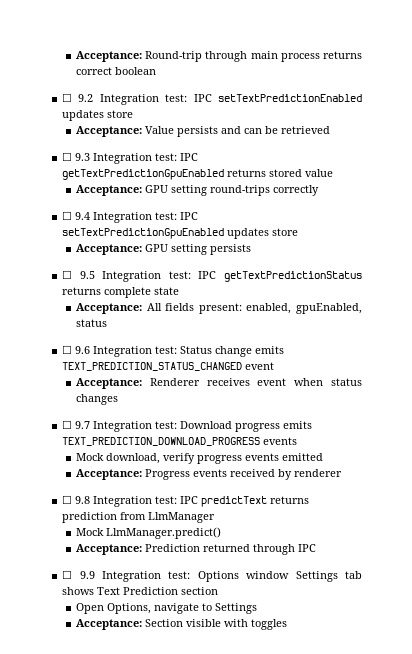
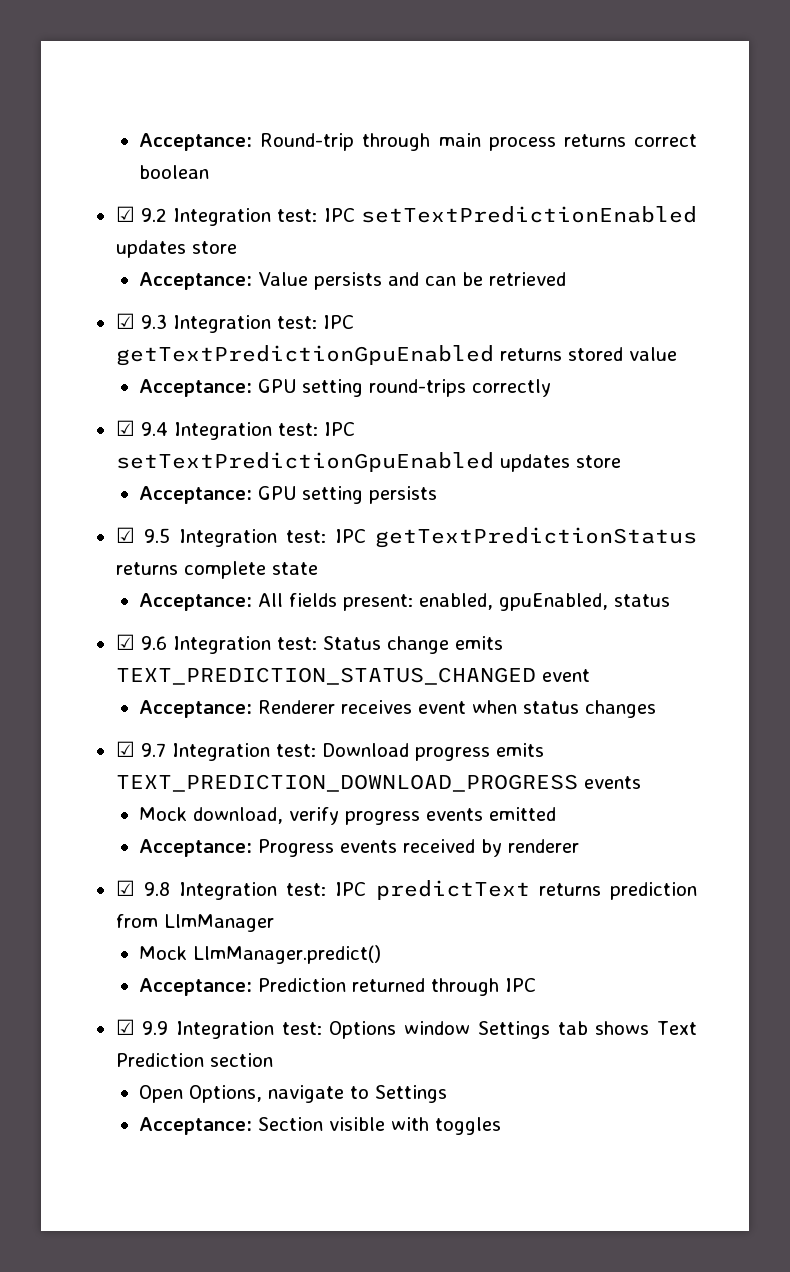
[62,93,73,102] ☐ -> [115,206,135,222] ☑
[62,152,73,161] ☐ -> [115,313,135,329] ☑
[62,211,73,220] ☐ -> [115,420,135,436] ☑
[62,270,73,279] ☐ -> [115,527,135,543] ☑
[62,345,73,354] ☐ -> [115,634,135,650] ☑
[62,420,73,429] ☐ -> [115,741,135,757] ☑
[62,495,73,504] ☐ -> [115,880,135,896] ☑
[62,570,73,579] ☐ -> [115,1019,135,1035] ☑

